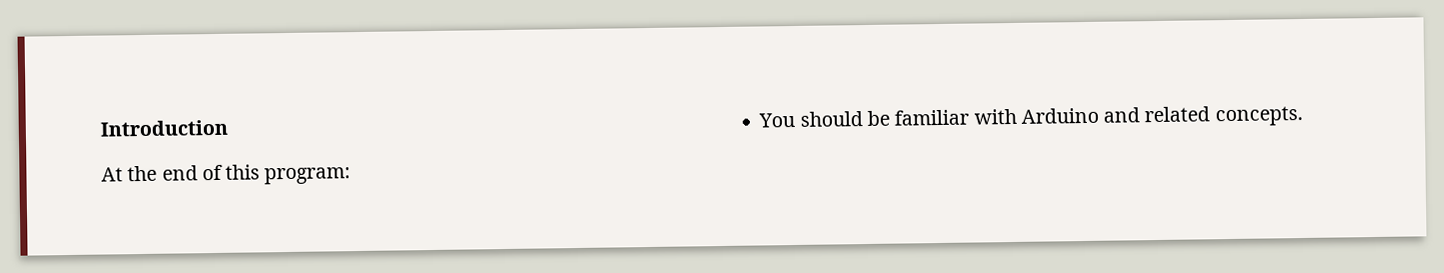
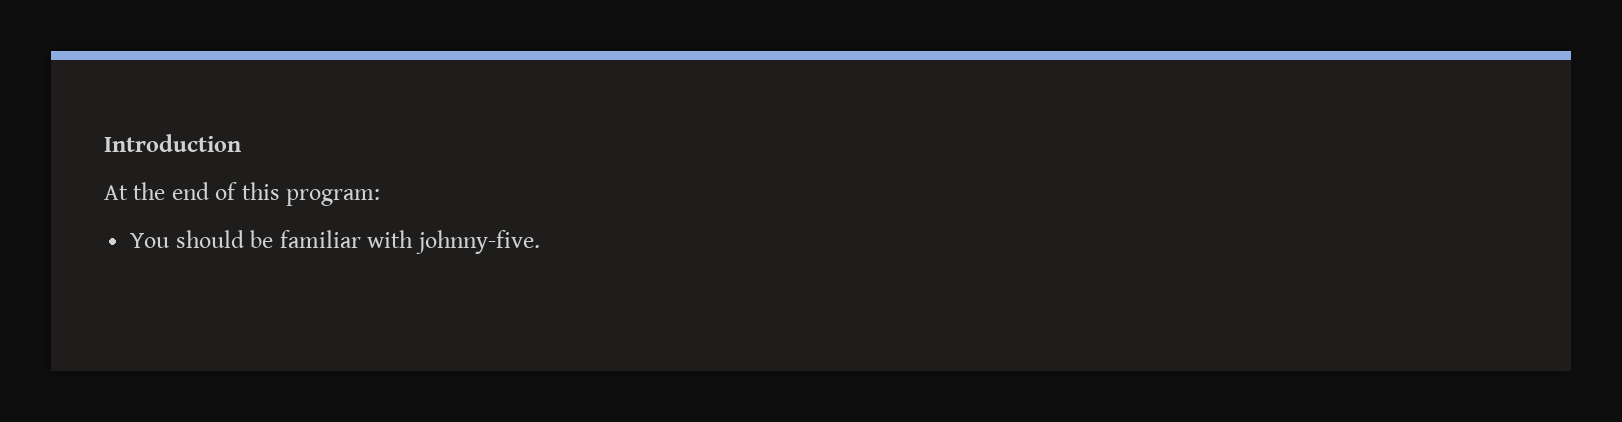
[1020,105,1303,127] Arduino and related concepts. -> [415,230,540,254] johnny-five.

